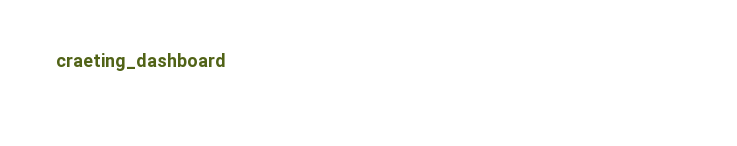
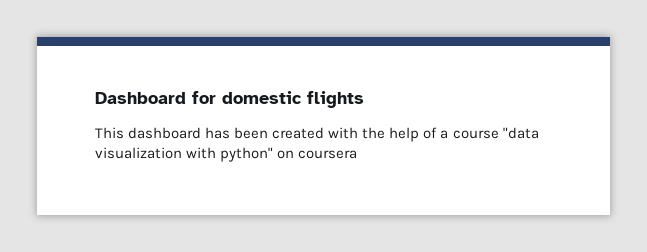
[56,53,226,71] craeting_dashboard -> [95,91,364,108] [95,127,539,142] [95,147,358,162] Dashboard for domestic flights // This dashboard has been created with the help of a course "data visualization with python" on coursera

